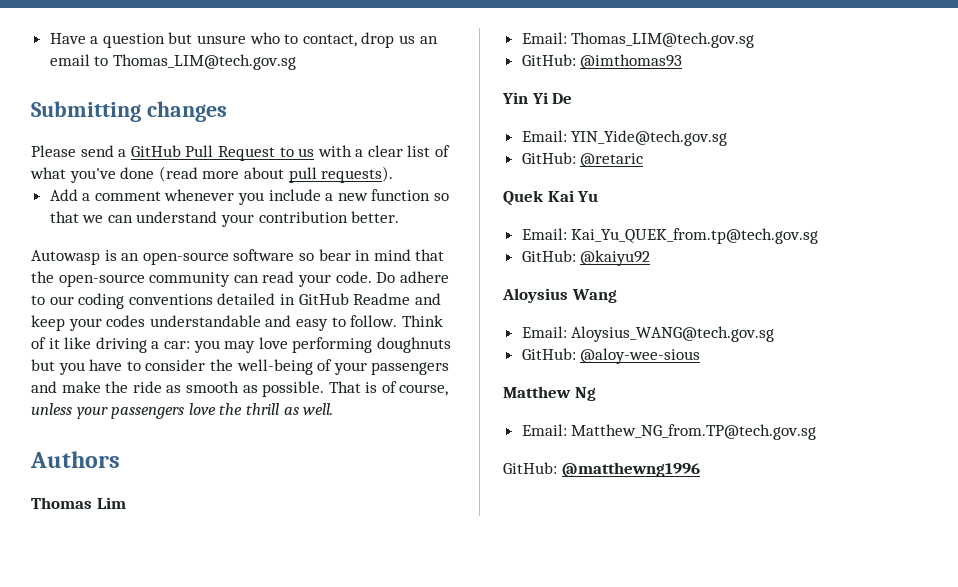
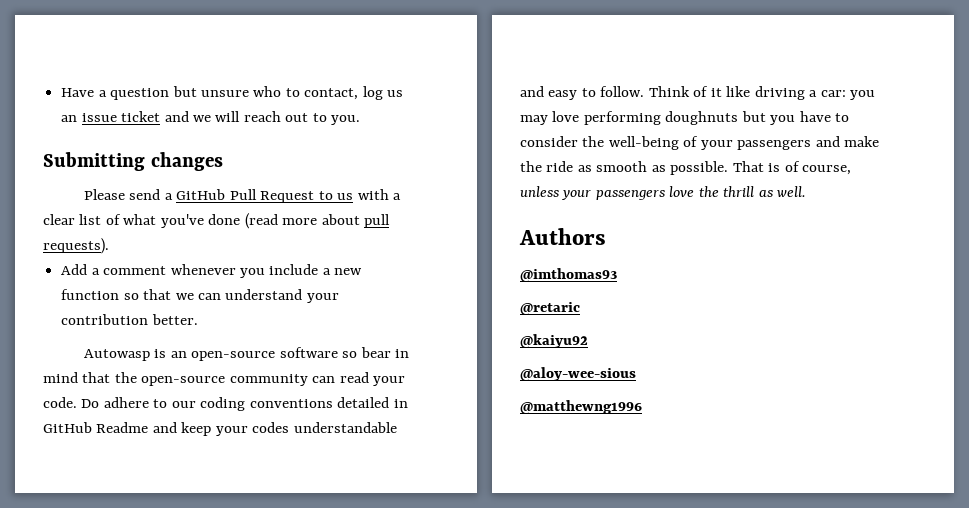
[361,32,395,48] drop -> [362,86,383,100] log
[49,54,296,70] email to Thomas_LIM@tech.gov.sg -> [81,111,361,125] issue ticket and we will reach out to you.
[31,497,126,509] [521,32,755,48] [521,54,683,69] [502,92,573,104] [521,130,728,146] [521,152,644,167] [503,190,599,206] [521,228,819,244] [521,250,651,266] [502,288,617,303] [521,326,775,342] [521,348,701,364] [503,386,596,401] [521,424,817,440] [503,462,557,474] Thomas Lim // Email: Thomas_LIM@tech.gov.sg // GitHub: @imthomas93 // Yin Yi De // Email: YIN_Yide@tech.gov.sg // GitHub: @retaric // Quek Kai Yu // Email: Kai_Yu_QUEK_from.tp@tech.gov.sg // GitHub: @kaiyu92 // Aloysius Wang // Email: Aloysius_WANG@tech.gov.sg // GitHub: @aloy-wee-sious // Matthew Ng // Email: Matthew_NG_from.TP@tech.gov.sg // GitHub: -> [520,268,617,282] [520,302,580,315] [520,334,588,348] [520,367,636,381] @imthomas93 // @retaric // @kaiyu92 // @aloy-wee-sious //

